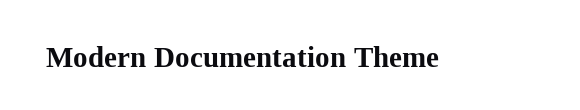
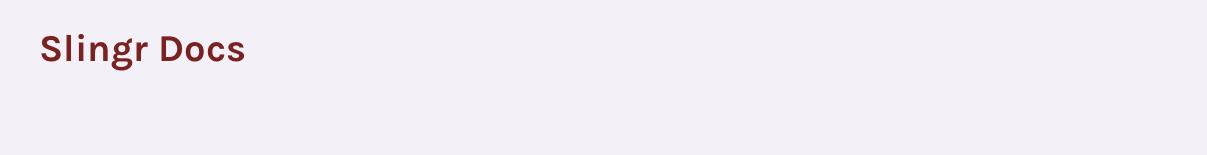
[46,46,439,67] Modern Documentation Theme -> [39,33,247,71] Slingr Docs

